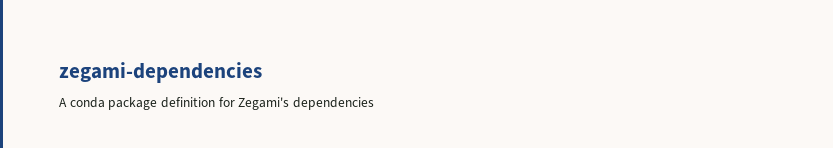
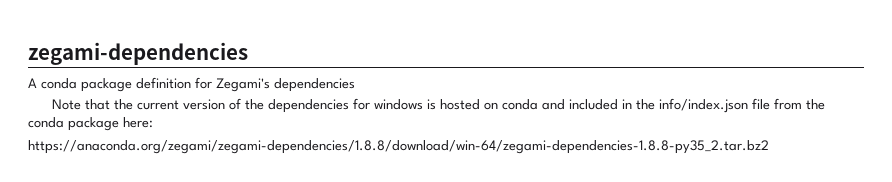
(374, 103) none -> [52,98,826,113] [28,117,153,131] [28,140,769,154] // Note that the current version of the dependencies for windows is hosted on conda and included in the info/index.json file from the conda package here: // https://anaconda.org/zegami/zegami-dependencies/1.8.8/download/win-64/zegami-dependencies-1.8.8-py35_2.tar.bz2

